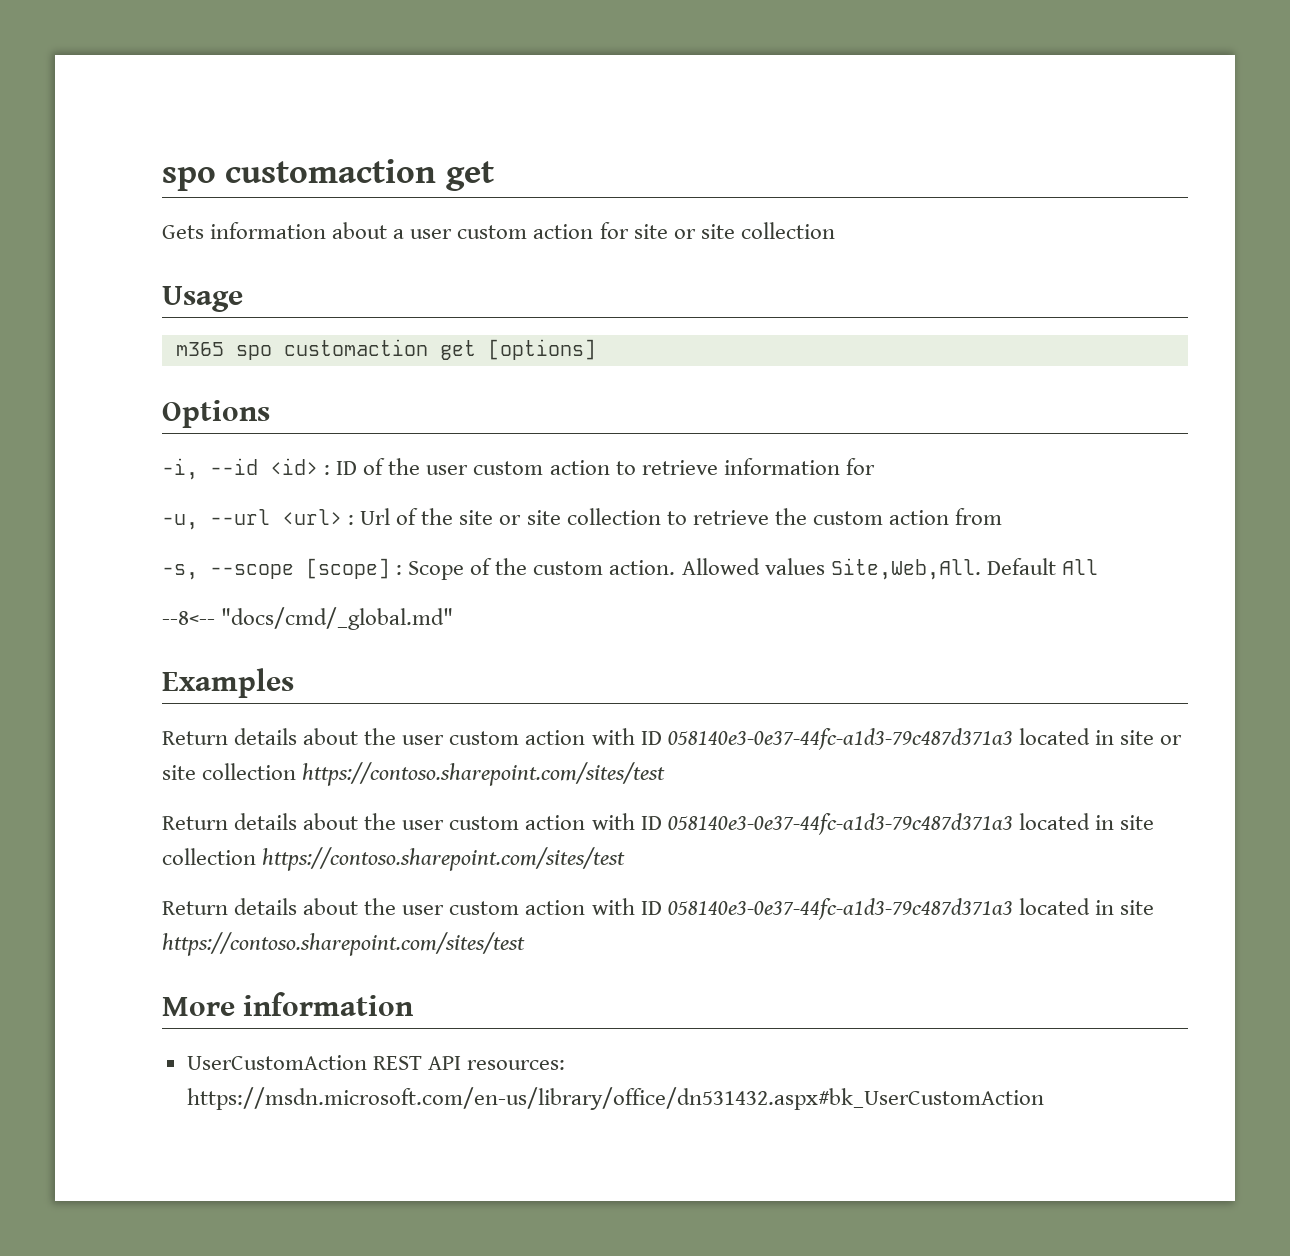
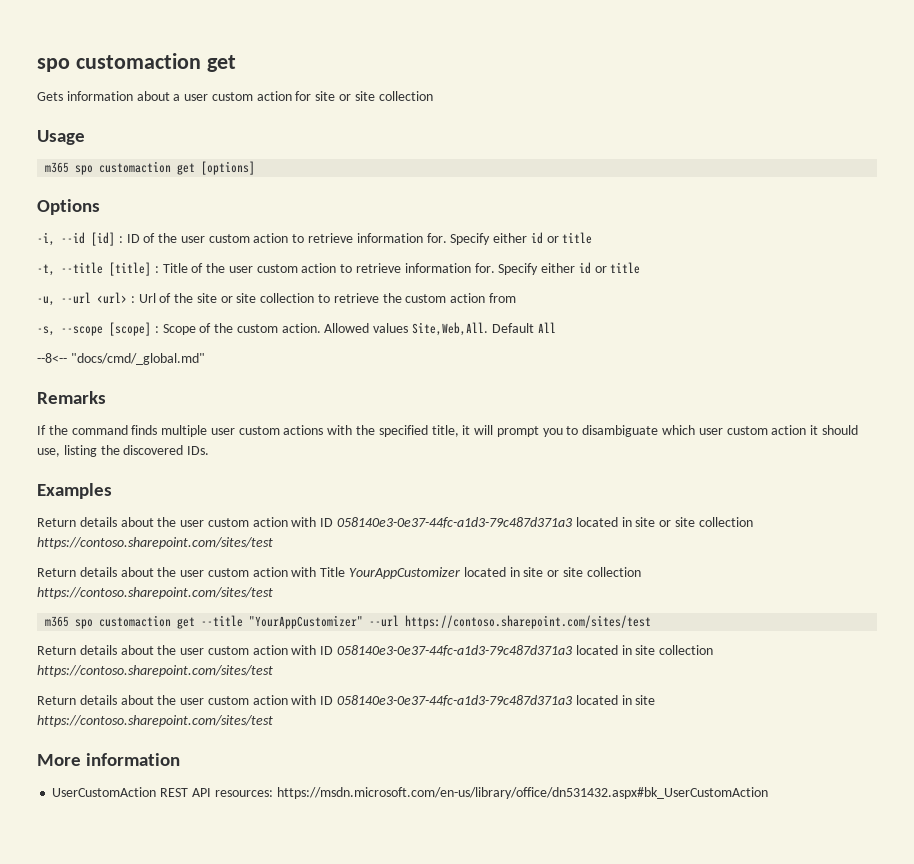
[270,458,318,475] <id> -> [91,232,115,246] [id]
[845,458,875,475] for -> [426,232,593,245] [37,262,641,276] for. Specify either id or title // -t, --title [title] : Title of the user custom action to retrieve information for. Specify either id or title
(454, 618) none -> [37,391,106,404] [37,425,858,437] [37,445,210,457] // Remarks // If the command finds multiple user custom actions with the specified title, it will prompt you to disambiguate which user custom action it should use, listing the discovered IDs.
(666, 774) none -> [37,567,641,579] [37,587,273,599] [45,615,652,629] // Return details about the user custom action with Title YourAppCustomizer located in site or site collection https://contoso.sharepoint.com/sites/test // m365 spo customaction get --title "YourAppCustomizer" --url https://contoso.sharepoint.com/sites/test

